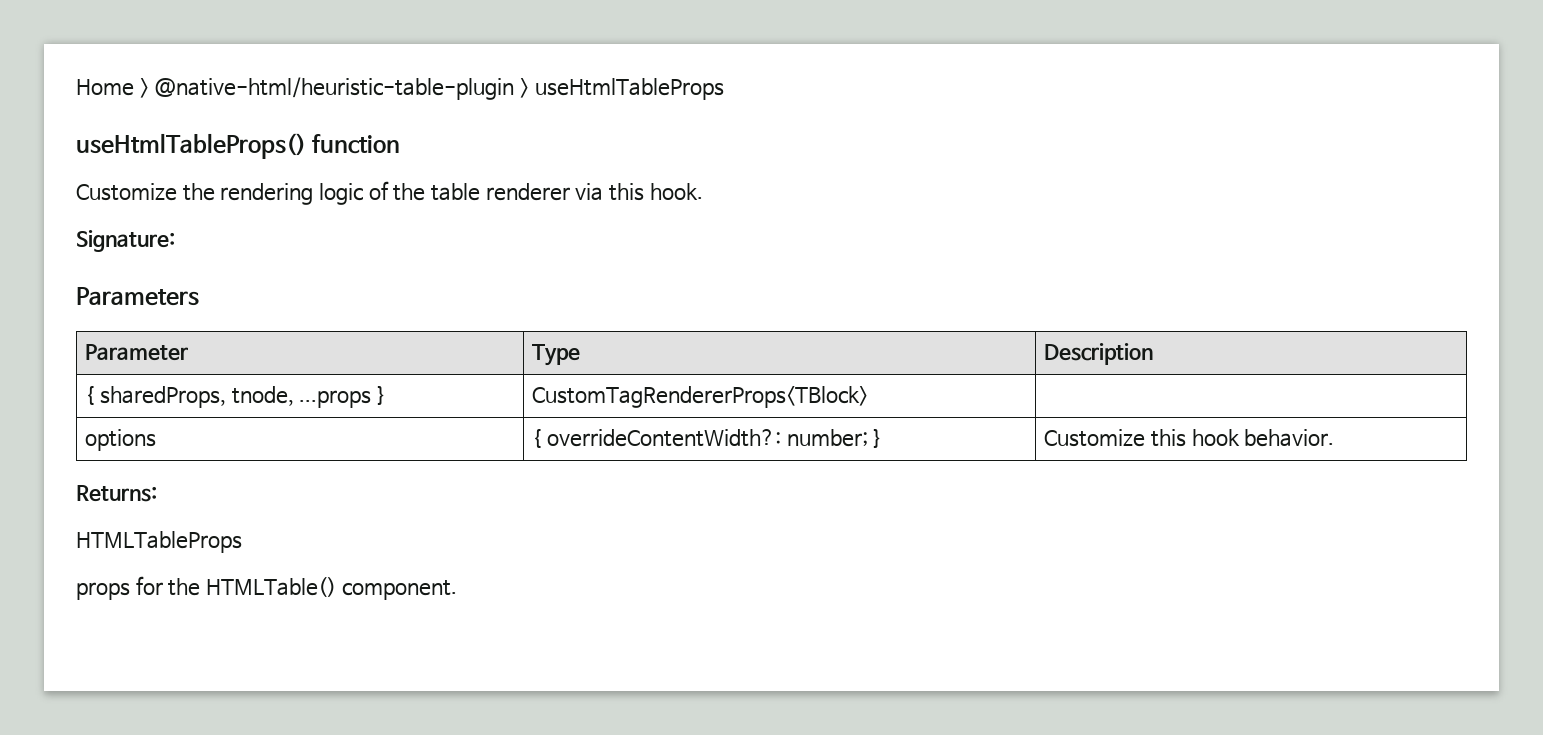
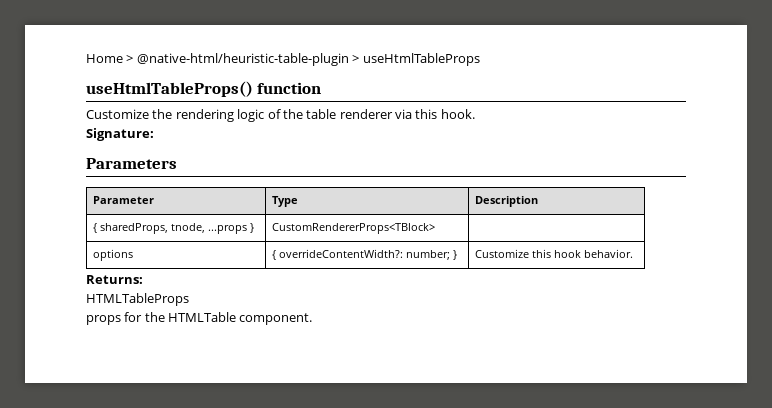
[532,386,869,408] CustomTagRendererProps<TBlock> -> [272,223,436,234] CustomRendererProps<TBlock>
[205,577,336,597] HTMLTable() -> [168,312,237,322] HTMLTable

